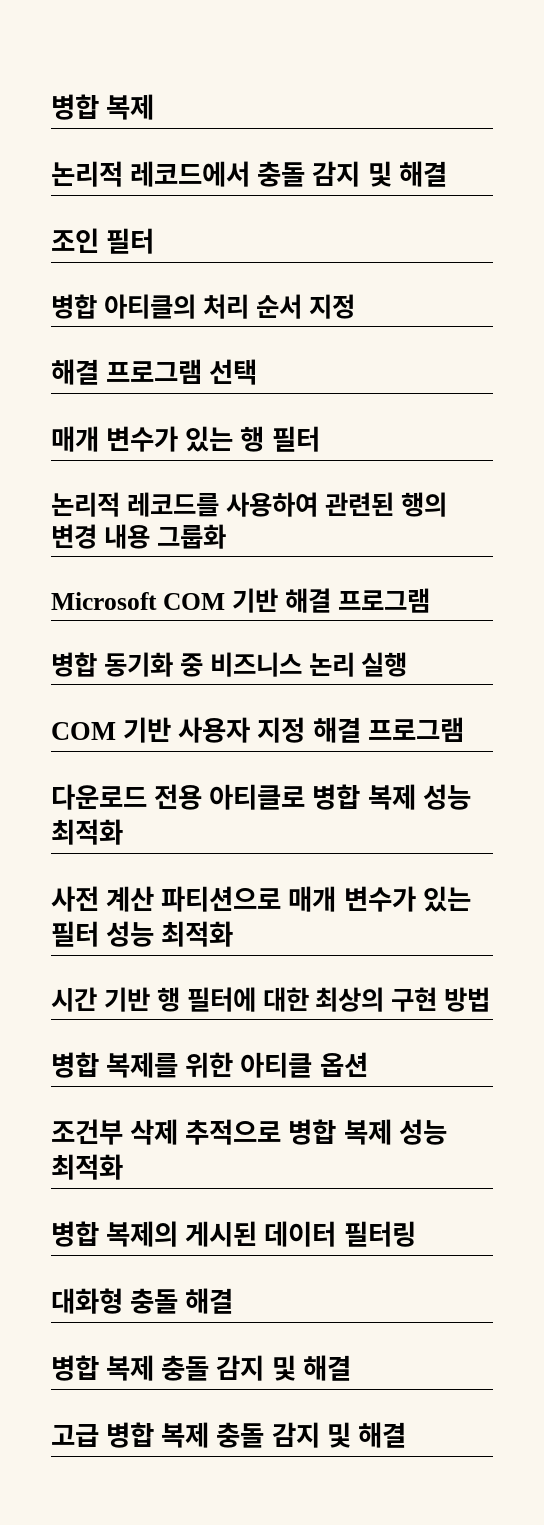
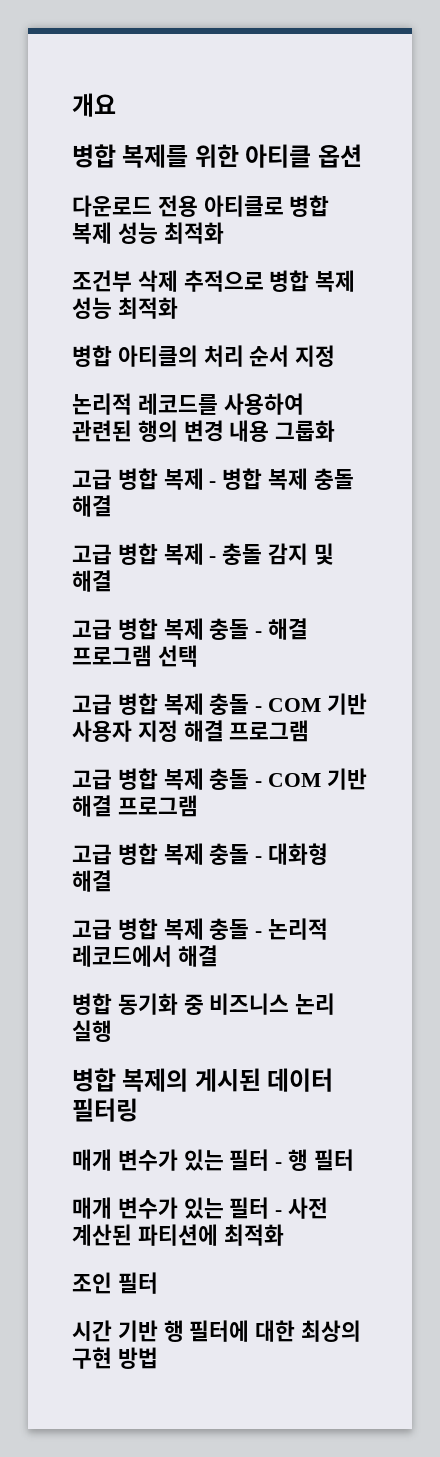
[51,94,155,120] [51,161,447,187] [51,228,155,254] 병합 복제 // 논리적 레코드에서 충돌 감지 및 해결 // 조인 필터 -> [72,93,116,117] [72,144,362,168] [72,195,330,217] [72,222,224,244] [72,270,356,292] [72,297,178,319] 개요 // 병합 복제를 위한 아티클 옵션 // 다운로드 전용 아티클로 병합 복제 성능 최적화 // 조건부 삭제 추적으로 병합 복제 성능 최적화
[51,359,258,385] [51,426,320,452] // 해결 프로그램 선택 // 매개 변수가 있는 행 필터 -> (336, 356) none
[51,588,430,613] Microsoft COM 기반 해결 프로그램 -> [72,468,354,490] [72,495,112,517] [72,543,334,565] [72,570,112,592] [72,618,309,640] [72,645,198,667] [72,693,367,715] [72,720,310,742] [72,768,367,790] [72,795,198,817] [72,843,329,865] [72,870,112,892] [72,918,329,940] [72,945,218,967] 고급 병합 복제 - 병합 복제 충돌 해결 // 고급 병합 복제 - 충돌 감지 및 해결 // 고급 병합 복제 충돌 - 해결 프로그램 선택 // 고급 병합 복제 충돌 - COM 기반 사용자 지정 해결 프로그램 // 고급 병합 복제 충돌 - COM 기반 해결 프로그램 // 고급 병합 복제 충돌 - 대화형 해결 // 고급 병합 복제 충돌 - 논리적 레코드에서 해결
[51,717,464,743] [51,784,471,810] [51,819,123,845] [51,886,471,912] [51,921,234,947] COM 기반 사용자 지정 해결 프로그램 // 다운로드 전용 아티클로 병합 복제 성능 최적화 // 사전 계산 파티션으로 매개 변수가 있는 필터 성능 최적화 -> [72,1068,334,1092] [72,1098,138,1122] [72,1149,354,1171] [72,1197,329,1219] [72,1224,284,1246] [72,1272,158,1294] 병합 복제의 게시된 데이터 필터링 // 매개 변수가 있는 필터 - 행 필터 // 매개 변수가 있는 필터 - 사전 계산된 파티션에 최적화 // 조인 필터
[51,1052,368,1078] [51,1119,447,1145] [51,1154,123,1180] [51,1221,416,1247] [51,1288,234,1314] [51,1355,351,1381] [51,1422,406,1448] // 병합 복제를 위한 아티클 옵션 // 조건부 삭제 추적으로 병합 복제 성능 최적화 // 병합 복제의 게시된 데이터 필터링 // 대화형 충돌 해결 // 병합 복제 충돌 감지 및 해결 // 고급 병합 복제 충돌 감지 및 해결 -> (158, 1358) none

